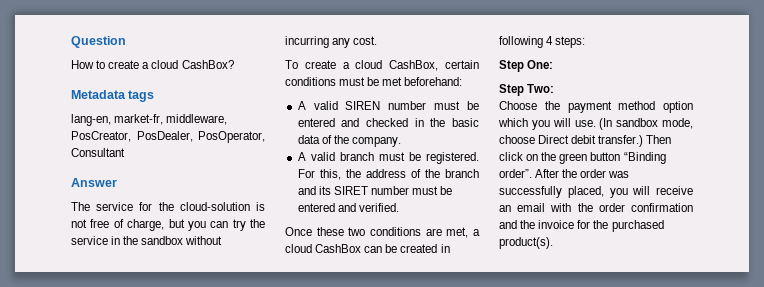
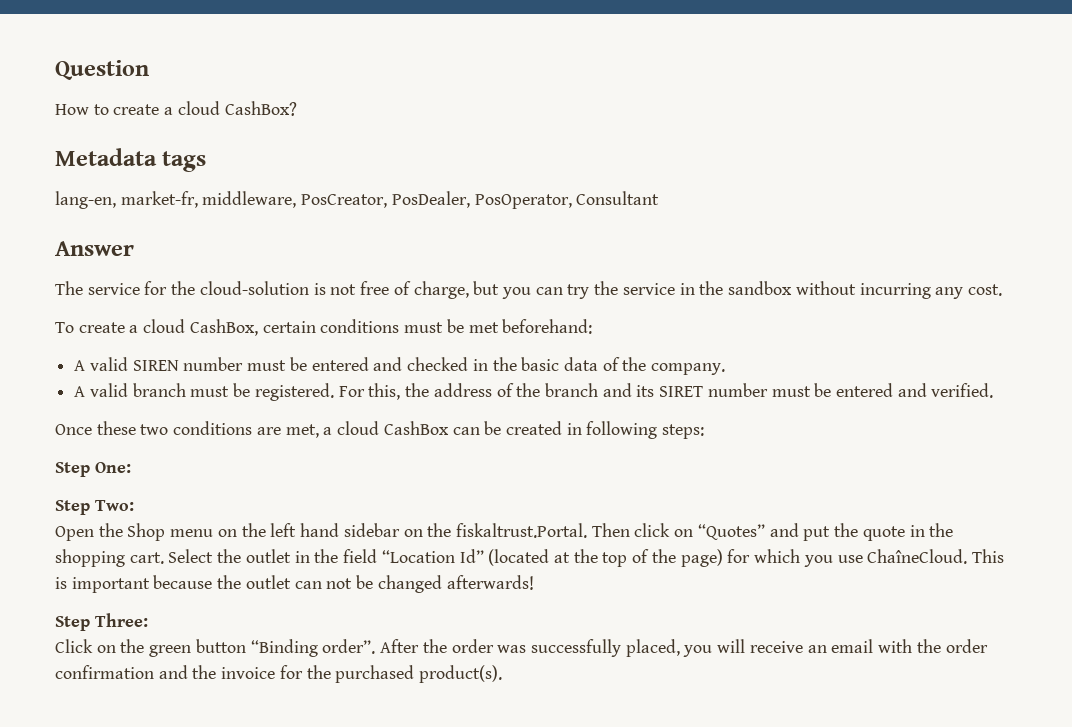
[546,36,554,45] 4 -> (658, 430) none
[499,101,693,113] [498,118,693,130] [499,135,672,147] [499,152,523,161] Choose the payment method option which you will use. (In sandbox mode, choose Direct debit transfer.) Then click -> [55,523,954,541] [55,549,1004,567] [55,575,534,593] [55,613,148,631] [55,639,93,653] Open the Shop menu on the left hand sidebar on the fiskaltrust.Portal. Then click on “Quotes” and put the quote in the shopping cart. Select the outlet in the field “Location Id” (located at the top of the page) for which you use ChaîneCloud. This is important because the outlet can not be changed afterwards! // Step Three: // Click

